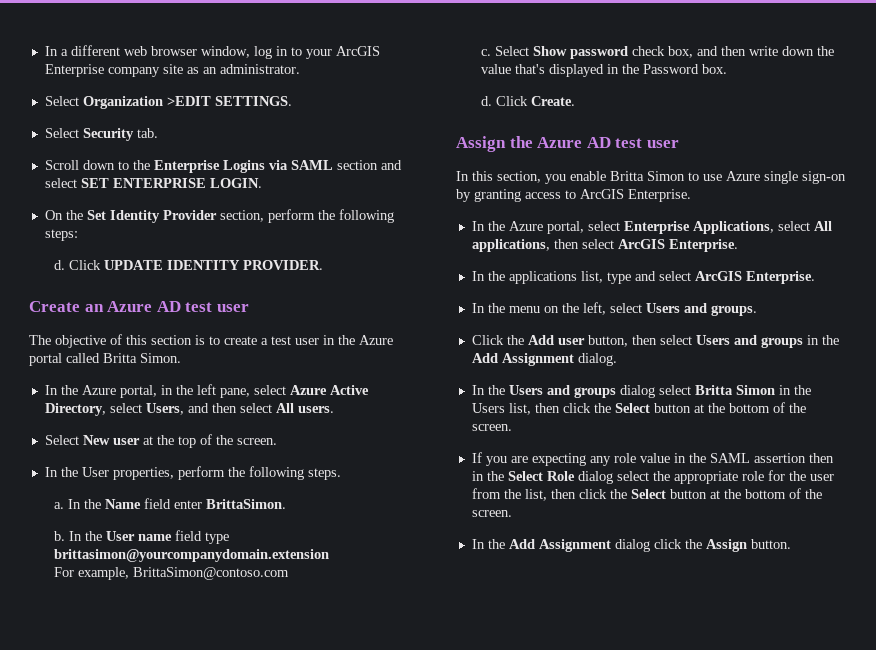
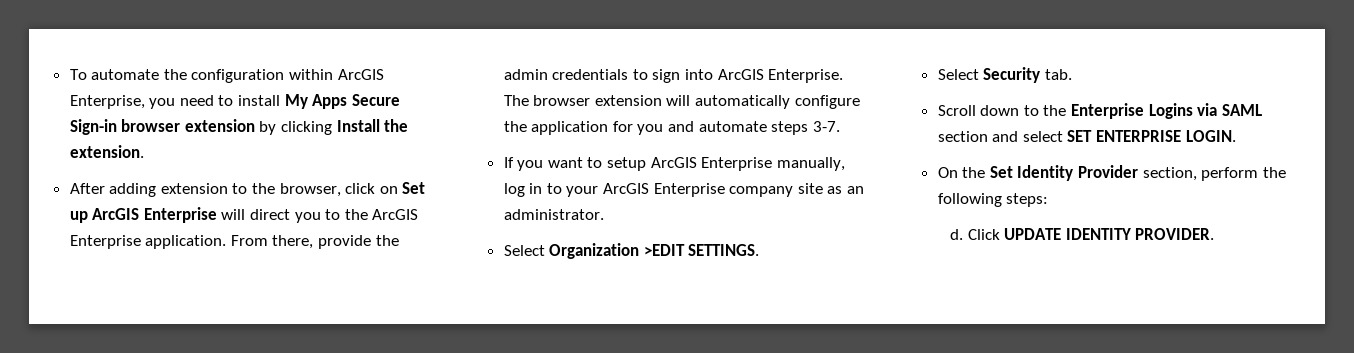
[44,45,250,58] In a different web browser window, -> [69,69,384,83] [69,94,400,109] [69,119,409,135] [69,145,144,158] [69,182,426,197] [69,207,419,223] [69,235,399,249] [503,69,844,83] [503,95,860,109] [503,121,840,135] [503,157,845,171] To automate the configuration within ArcGIS Enterprise, you need to install My Apps Secure Sign-in browser extension by clicking Install the extension. // After adding extension to the browser, click on Set up ArcGIS Enterprise will direct you to the ArcGIS Enterprise application. From there, provide the admin credentials to sign into ArcGIS Enterprise. The browser extension will automatically configure the application for you and automate steps 3-7. // If you want to setup ArcGIS Enterprise manually,
[29,301,249,312] [29,334,393,348] [29,353,181,366] [44,384,369,398] [44,403,334,416] [44,434,277,448] [44,466,341,480] [54,498,287,509] [54,530,230,544] [54,549,330,562] [54,567,290,580] [481,46,835,59] [481,64,728,77] [481,96,576,106] [456,136,679,152] [456,171,846,184] [456,189,691,202] [471,221,832,234] [471,239,738,252] [471,271,815,284] [471,302,757,316] [471,335,839,348] [471,353,617,366] [471,385,811,398] [471,402,806,415] [471,424,512,431] [471,452,834,466] [471,470,834,484] [471,488,822,501] [471,510,512,517] [471,539,791,552] // Create an Azure AD test user // The objective of this section is to create a test user in the Azure portal called Britta Simon. // In the Azure portal, in the left pane, select Azure Active Directory, select Users, and then select All users. // Select New user at the top of the screen. // In the User properties, perform the following steps. // a. In the Name field enter BrittaSimon. // b. In the User name field type brittasimon@yourcompanydomain.extension // For example, BrittaSimon@contoso.com // c. Select Show password check box, and then write down the value that's displayed in the Password box. // d. Click Create. // Assign the Azure AD test user // In this section, you enable Britta Simon to use Azure single sign-on by granting access to ArcGIS Enterprise. // In the Azure portal, select Enterprise Applications, select All applications, then select ArcGIS Enterprise. // In the applications list, type and select ArcGIS Enterprise. // In the menu on the left, select Users and groups. // Click the Add user button, then select Users and groups in the Add Assignment dialog. // In the Users and groups dialog select Britta Simon in the Users list, then click the Select button at the bottom of the screen. // If you are expecting any role value in the SAML assertion then in the Select Role dialog select the appropriate role for the user from the list, then click the Select button at the bottom of the screen. // In the Add Assignment dialog click the Assign button. -> (1215, 234) none

